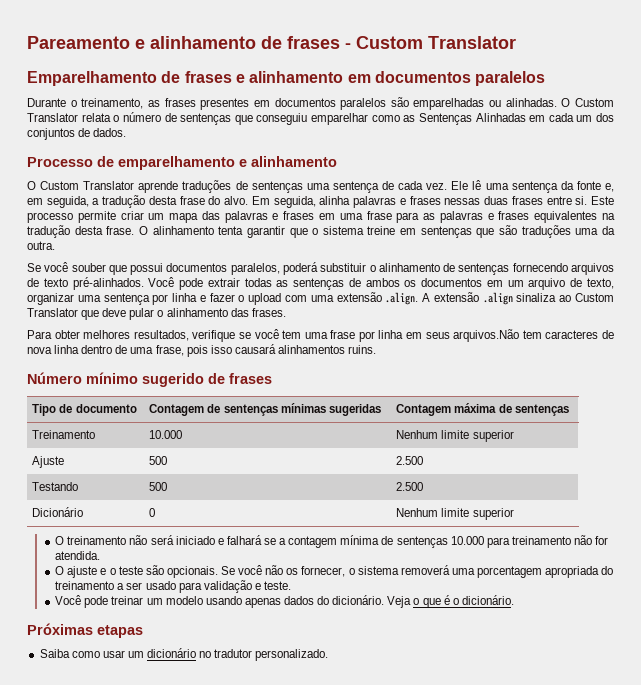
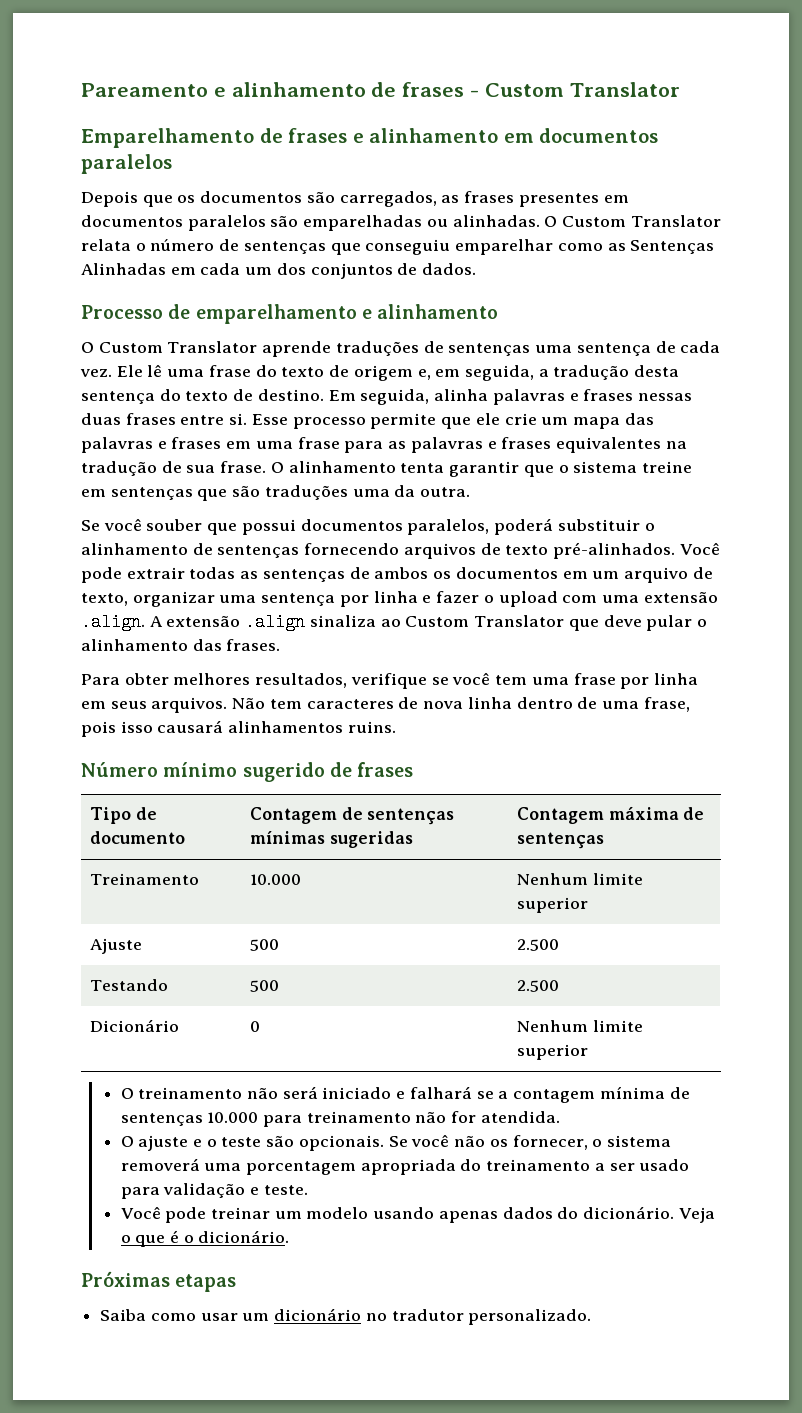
[27,98,144,109] Durante o treinamento, -> [81,191,437,207] Depois que os documentos são carregados,
[511,181,601,193] sentença da fonte -> [208,365,413,381] frase do texto de origem
[179,196,249,205] frase do alvo. -> [81,389,324,404] sentença do texto de destino.
[591,196,614,205] Este -> [251,414,288,425] Esse
[120,211,144,220] criar -> [441,413,537,429] que ele crie
[74,226,103,235] desta -> [161,461,216,473] de sua
[453,329,520,342] arquivos.Não -> [151,697,266,713] arquivos. Não

